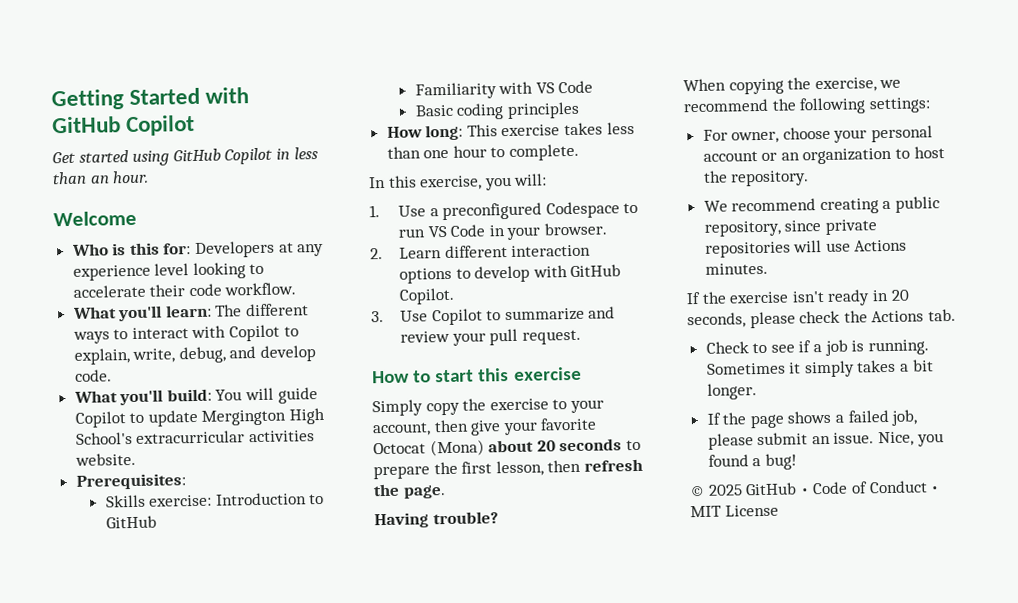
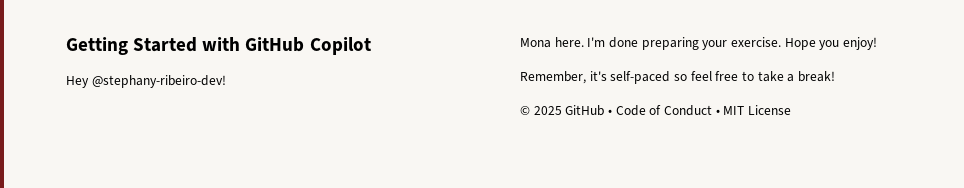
[52,147,318,166] [52,170,150,185] [53,210,137,227] [71,240,325,258] [72,262,265,281] [72,282,297,298] [72,303,310,322] [72,324,299,344] [73,345,317,365] [74,369,112,382] [73,387,318,406] [74,407,326,428] [75,430,315,445] [74,452,136,466] [75,473,186,490] [105,492,325,508] [105,515,157,529] [414,80,594,100] [414,101,580,120] [386,121,635,141] [386,143,580,161] [369,173,548,191] [369,201,639,221] [397,222,607,241] [370,244,592,260] [398,264,622,284] [398,287,455,305] [371,306,616,326] [399,328,581,346] [372,366,582,384] [372,398,604,417] [372,417,598,437] [373,438,641,457] [373,458,643,480] [373,483,446,499] [374,511,499,529] [683,77,902,95] [683,97,931,115] [702,125,934,144] [702,146,945,165] [702,170,810,187] [703,196,941,215] [703,219,877,237] [704,239,908,258] [704,262,768,275] [686,289,910,306] [687,308,956,329] [705,339,929,356] [706,359,934,378] [706,383,757,400] [706,409,919,429] [707,431,944,450] [707,453,797,470] Get started using GitHub Copilot in less than an hour. // Welcome // Who is this for: Developers at any experience level looking to accelerate their code workflow. // What you'll learn: The different ways to interact with Copilot to explain, write, debug, and develop code. // What you'll build: You will guide Copilot to update Mergington High School's extracurricular activities website. // Prerequisites: // Skills exercise: Introduction to GitHub // Familiarity with VS Code // Basic coding principles // How long: This exercise takes less than one hour to complete. // In this exercise, you will: // 1. Use a preconfigured Codespace to run VS Code in your browser. // 2. Learn different interaction options to develop with GitHub Copilot. // 3. Use Copilot to summarize and review your pull request. // How to start this exercise // Simply copy the exercise to your account, then give your favorite Octocat (Mona) about 20 seconds to prepare the first lesson, then refresh the page. // Having trouble? // When copying the exercise, we recommend the following settings: // For owner, choose your personal account or an organization to host the repository. // We recommend creating a public repository, since private repositories will use Actions minutes. // If the exercise isn't ready in 20 seconds, please check the Actions tab. // Check to see if a job is running. Sometimes it simply takes a bit longer. // If the page shows a failed job, please submit an issue. Nice, you found a bug! -> [66,75,226,88] [520,37,877,50] [520,71,835,84] Hey @stephany-ribeiro-dev! // Mona here. I'm done preparing your exercise. Hope you enjoy! // Remember, it's self-paced so feel free to take a break!

